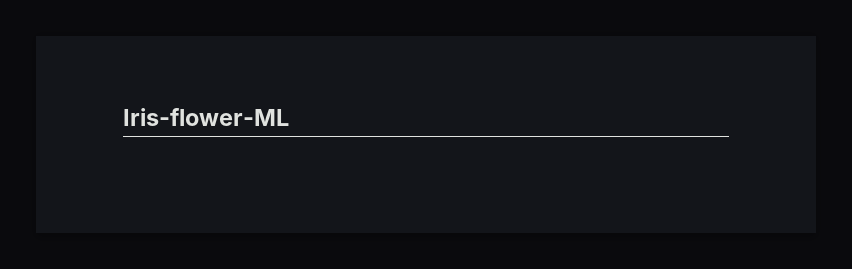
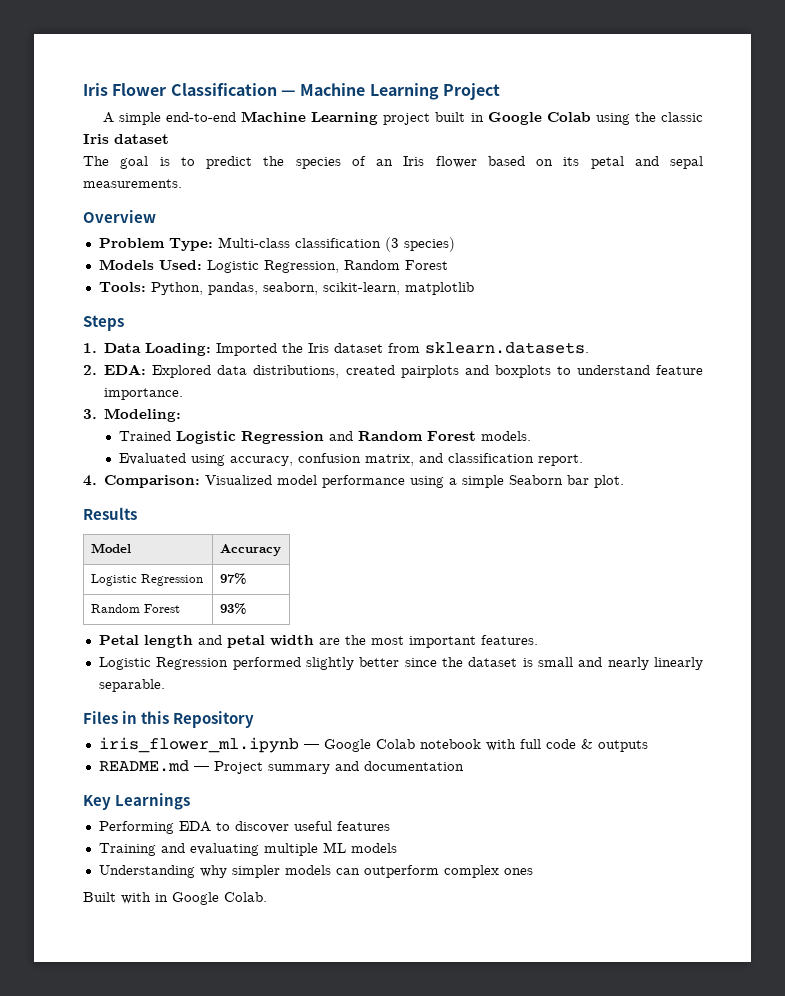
[123,108,289,126] Iris-flower-ML -> [83,83,500,100] [102,111,703,125] [83,134,169,144] [83,156,703,169] [83,179,182,188] [83,210,156,223] [98,237,455,252] [98,259,448,273] [98,282,474,295] [83,315,124,331] [83,342,590,356] [83,364,703,378] [104,388,184,400] [83,408,182,422] [119,431,532,444] [119,453,584,466] [83,475,625,488] [83,507,137,520] [90,543,131,553] [219,544,281,556] [90,574,203,586] [219,573,246,584] [90,604,180,613] [219,603,246,614] [98,635,538,648] [98,657,703,670] [98,679,165,692] [83,711,255,728] [98,737,648,753] [98,760,464,774] [83,793,191,810] [98,821,390,834] [98,842,397,856] [98,865,533,878] [83,892,267,905] Iris Flower Classification — Machine Learning Project // A simple end-to-end Machine Learning project built in Google Colab using the classic Iris dataset // The goal is to predict the species of an Iris flower based on its petal and sepal measurements. // Overview // Problem Type: Multi-class classification (3 species) // Models Used: Logistic Regression, Random Forest // Tools: Python, pandas, seaborn, scikit-learn, matplotlib // Steps // 1. Data Loading: Imported the Iris dataset from sklearn.datasets. // 2. EDA: Explored data distributions, created pairplots and boxplots to understand feature importance. // 3. Modeling: // Trained Logistic Regression and Random Forest models. // Evaluated using accuracy, confusion matrix, and classification report. // 4. Comparison: Visualized model performance using a simple Seaborn bar plot. // Results // Model | Accuracy // Logistic Regression | 97% // Random Forest | 93% // Petal length and petal width are the most important features. // Logistic Regression performed slightly better since the dataset is small and nearly linearly separable. // Files in this Repository // iris_flower_ml.ipynb — Google Colab notebook with full code & outputs // README.md — Project summary and documentation // Key Learnings // Performing EDA to discover useful features // Training and evaluating multiple ML models // Understanding why simpler models can outperform complex ones // Built with in Google Colab.

